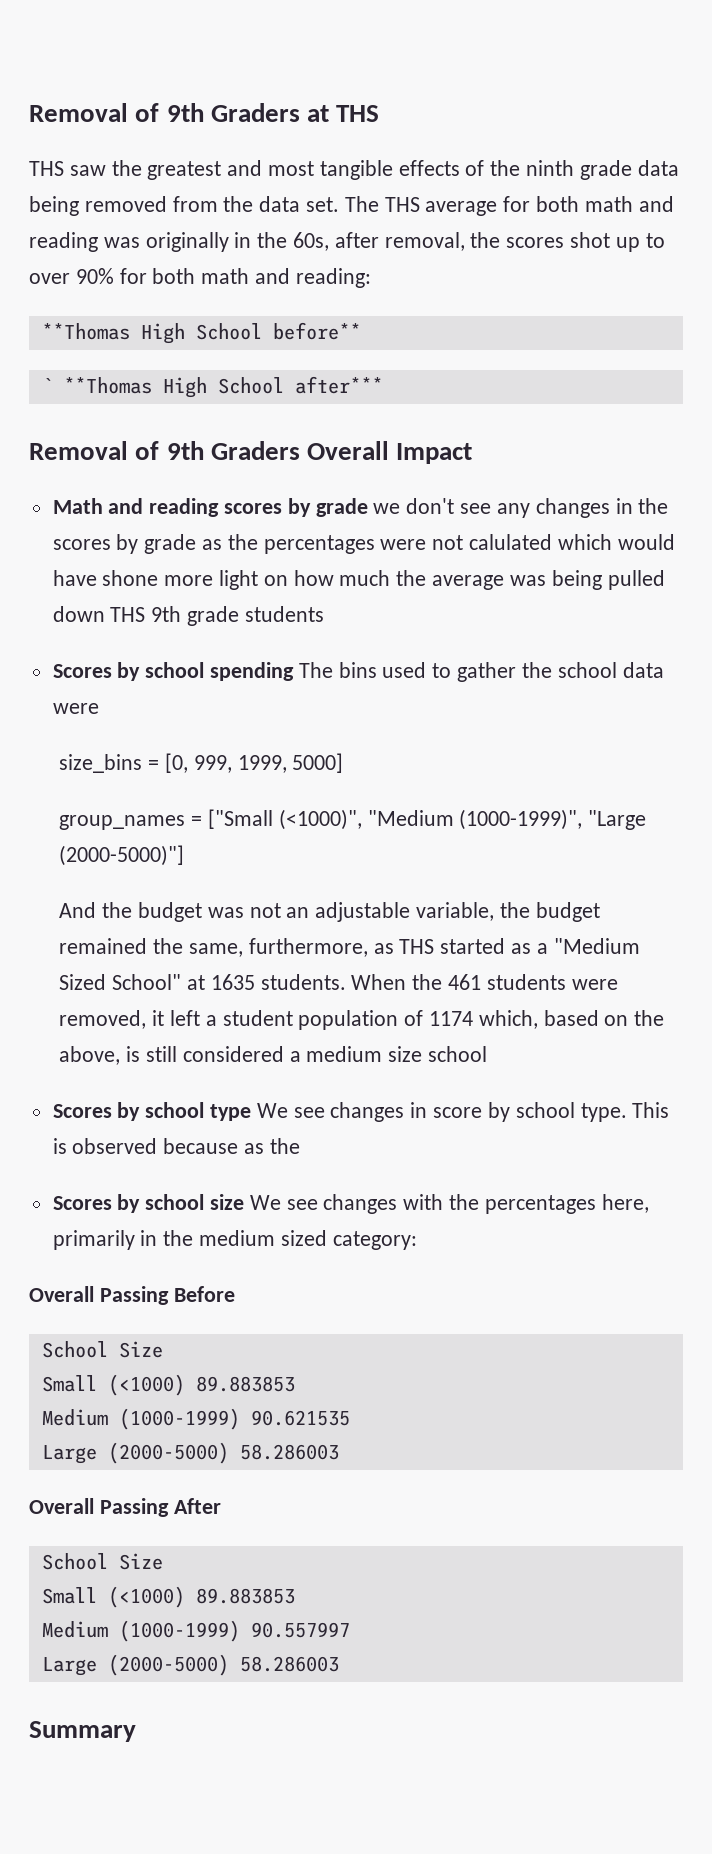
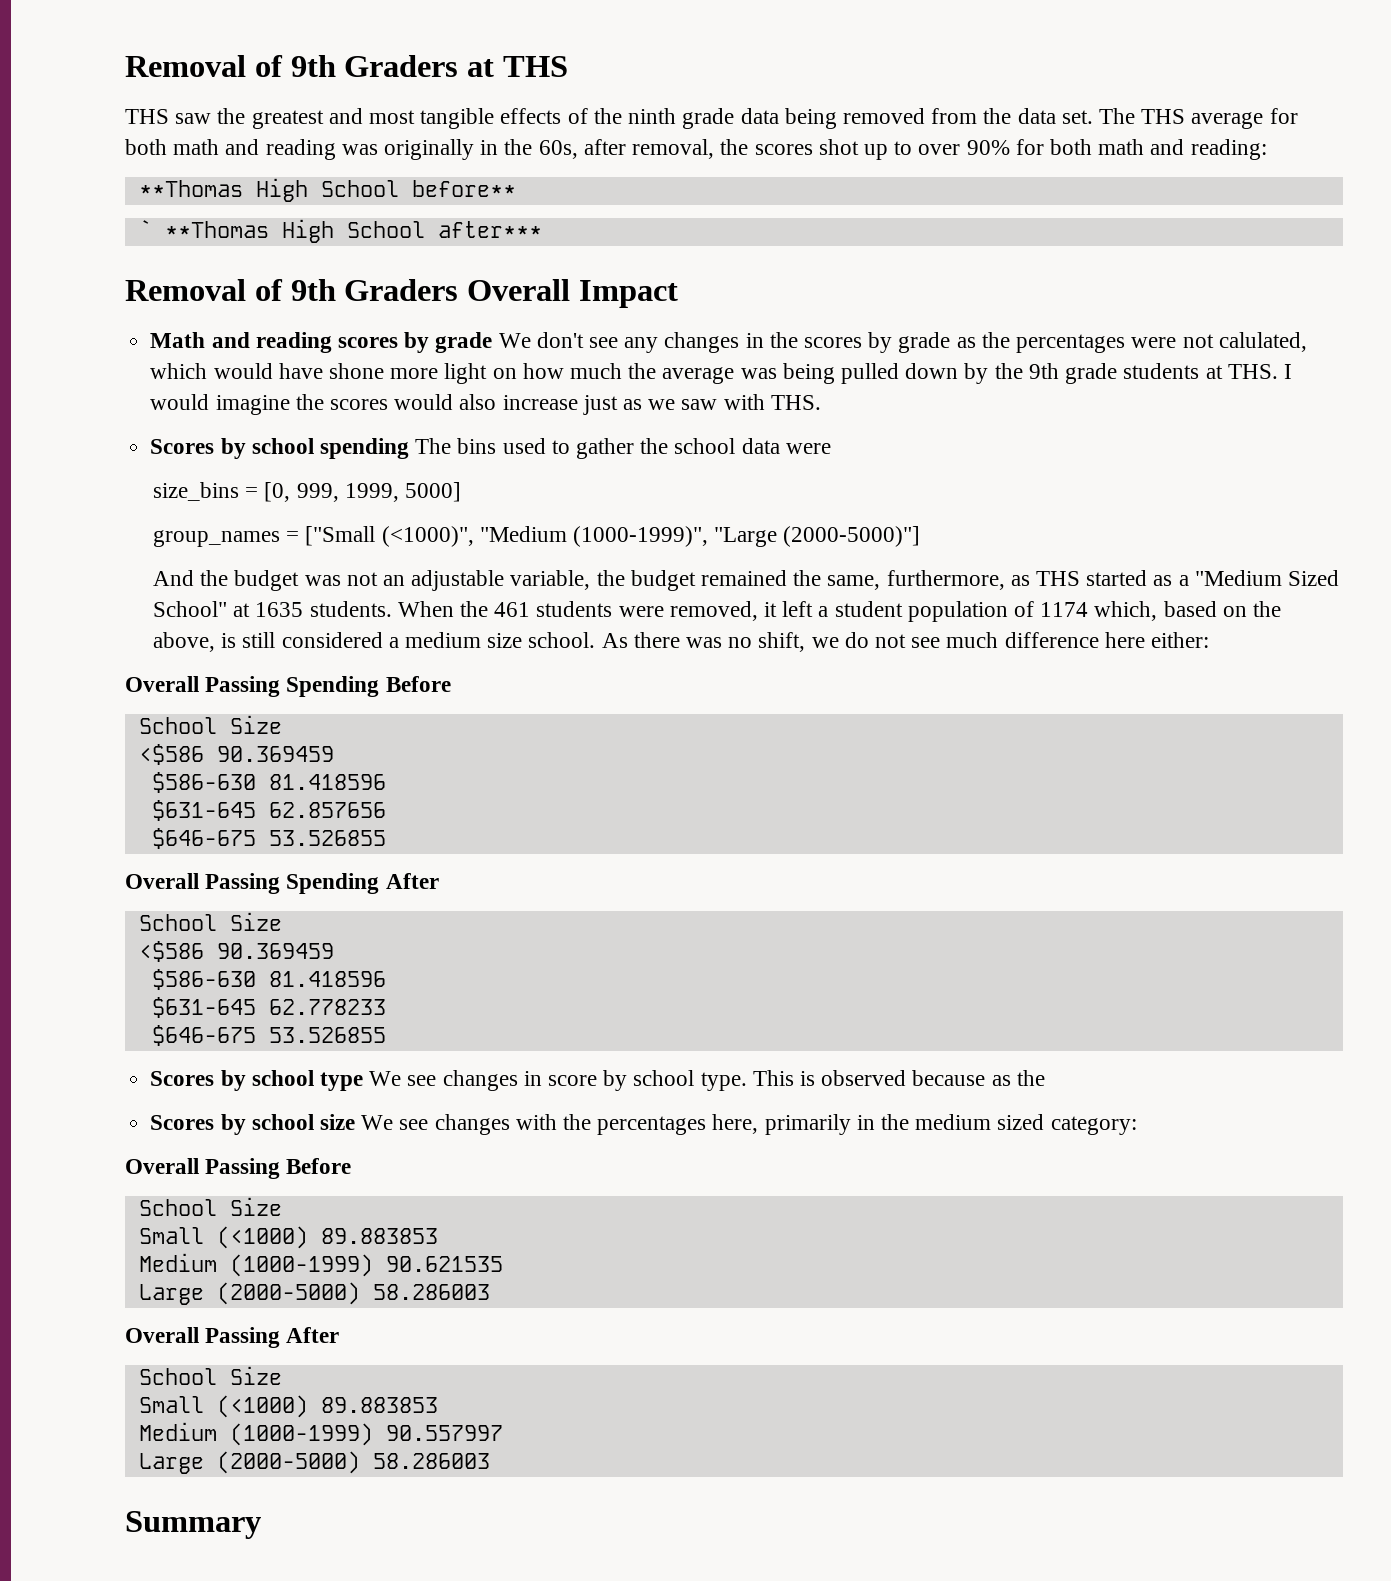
[373,503,401,514] we -> [498,333,531,348] We
[469,534,553,550] calulated -> [1218,332,1307,352] calulated,
[110,607,146,622] THS -> [964,363,1023,384] by the
(324, 614) none -> [1205,364,1292,379] [150,394,821,415] at THS. I would imagine the scores would also increase just as we saw with THS.
[428,1046,488,1062] school -> [528,632,1210,652] [125,676,451,697] [138,715,282,734] [138,744,334,765] [151,772,386,793] [151,800,386,821] [151,828,386,849] [125,873,439,894] [138,912,282,931] [138,941,334,962] [151,969,386,990] [151,997,386,1018] [151,1025,386,1046] school. As there was no shift, we do not see much difference here either: // Overall Passing Spending Before // School Size // <$586 90.369459 // $586-630 81.418596 // $631-645 62.857656 // $646-675 53.526855 // Overall Passing Spending After // School Size // <$586 90.369459 // $586-630 81.418596 // $631-645 62.778233 // $646-675 53.526855

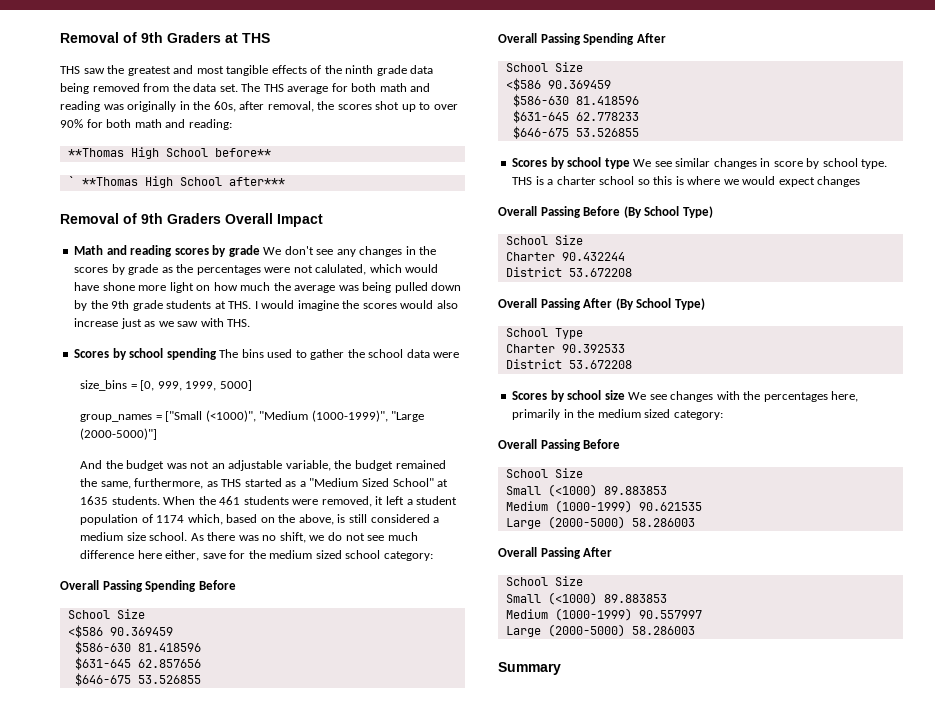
[1151,632,1210,648] either: -> [165,550,433,561] either, save for the medium sized school category:
(437, 1080) none -> [675,158,711,167] similar
[752,1070,1045,1086] This is observed because as the -> [512,176,861,187] [498,206,713,218] [505,235,583,245] [505,252,625,261] [505,267,632,277] [498,298,705,310] [505,328,583,339] [505,344,625,353] [505,359,632,369] THS is a charter school so this is where we would expect changes // Overall Passing Before (By School Type) // School Size // Charter 90.432244 // District 53.672208 // Overall Passing After (By School Type) // School Type // Charter 90.392533 // District 53.672208

